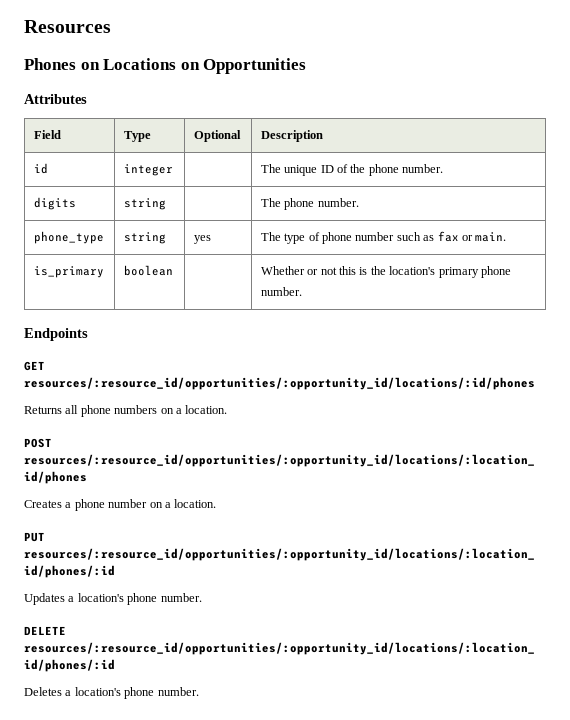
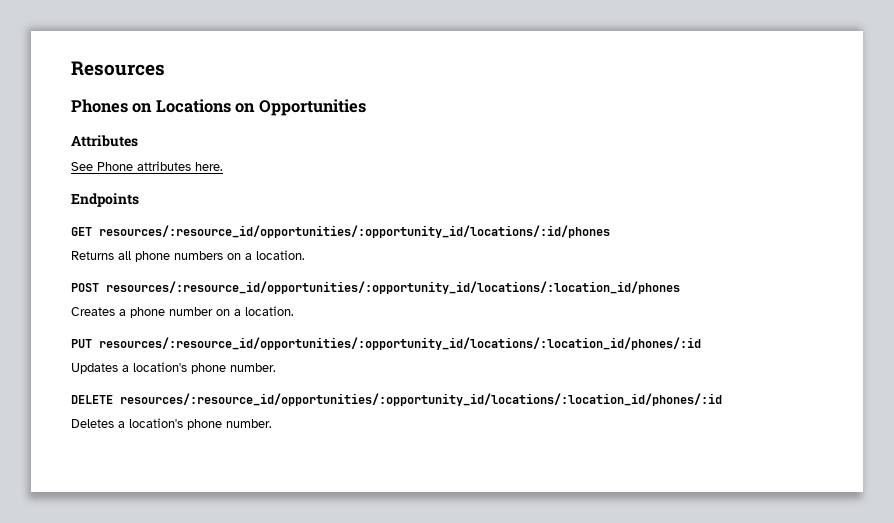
[33,130,61,139] [123,131,151,142] [193,130,241,142] [260,130,323,142] [33,163,48,174] [123,164,173,176] [260,164,444,176] [33,197,76,210] [123,198,166,210] [260,198,359,210] [33,231,104,244] [123,232,166,244] [193,235,211,244] [260,231,507,244] [33,266,104,278] [123,265,173,276] [260,266,511,278] [260,287,302,296] // Field | Type | Optional | Description // id | integer | | The unique ID of the phone number. // digits | string | | The phone number. // phone_type | string | yes | The type of phone number such as fax or main. // is_primary | boolean | | Whether or not this is the location's primary phone number. -> [71,161,223,171] // See Phone attributes here.

